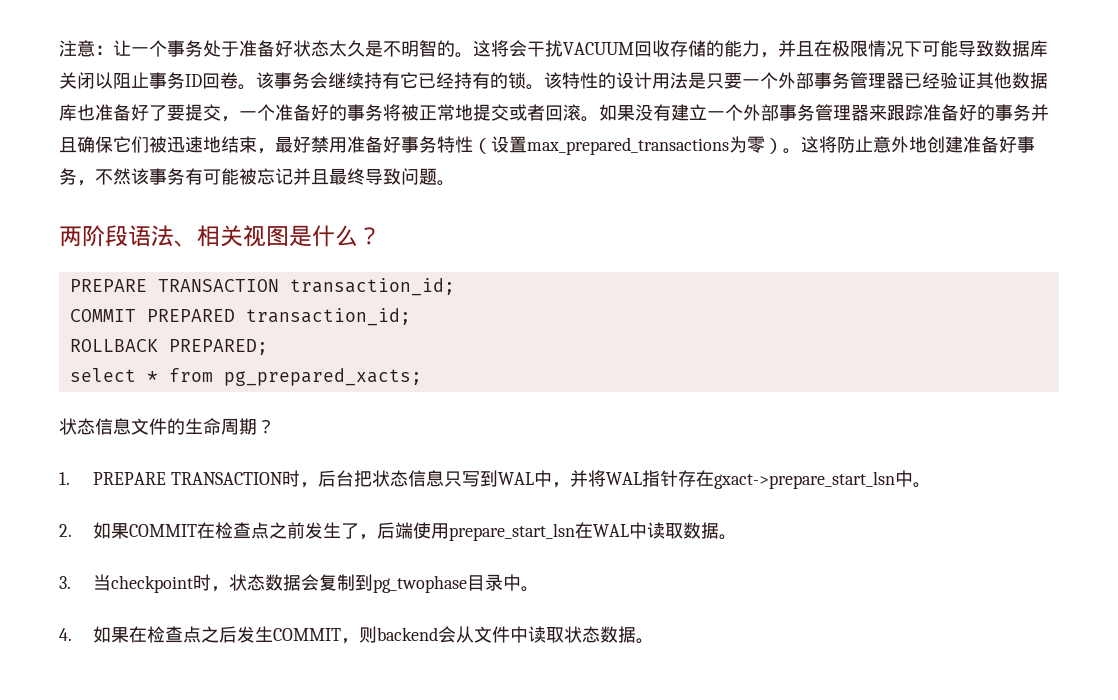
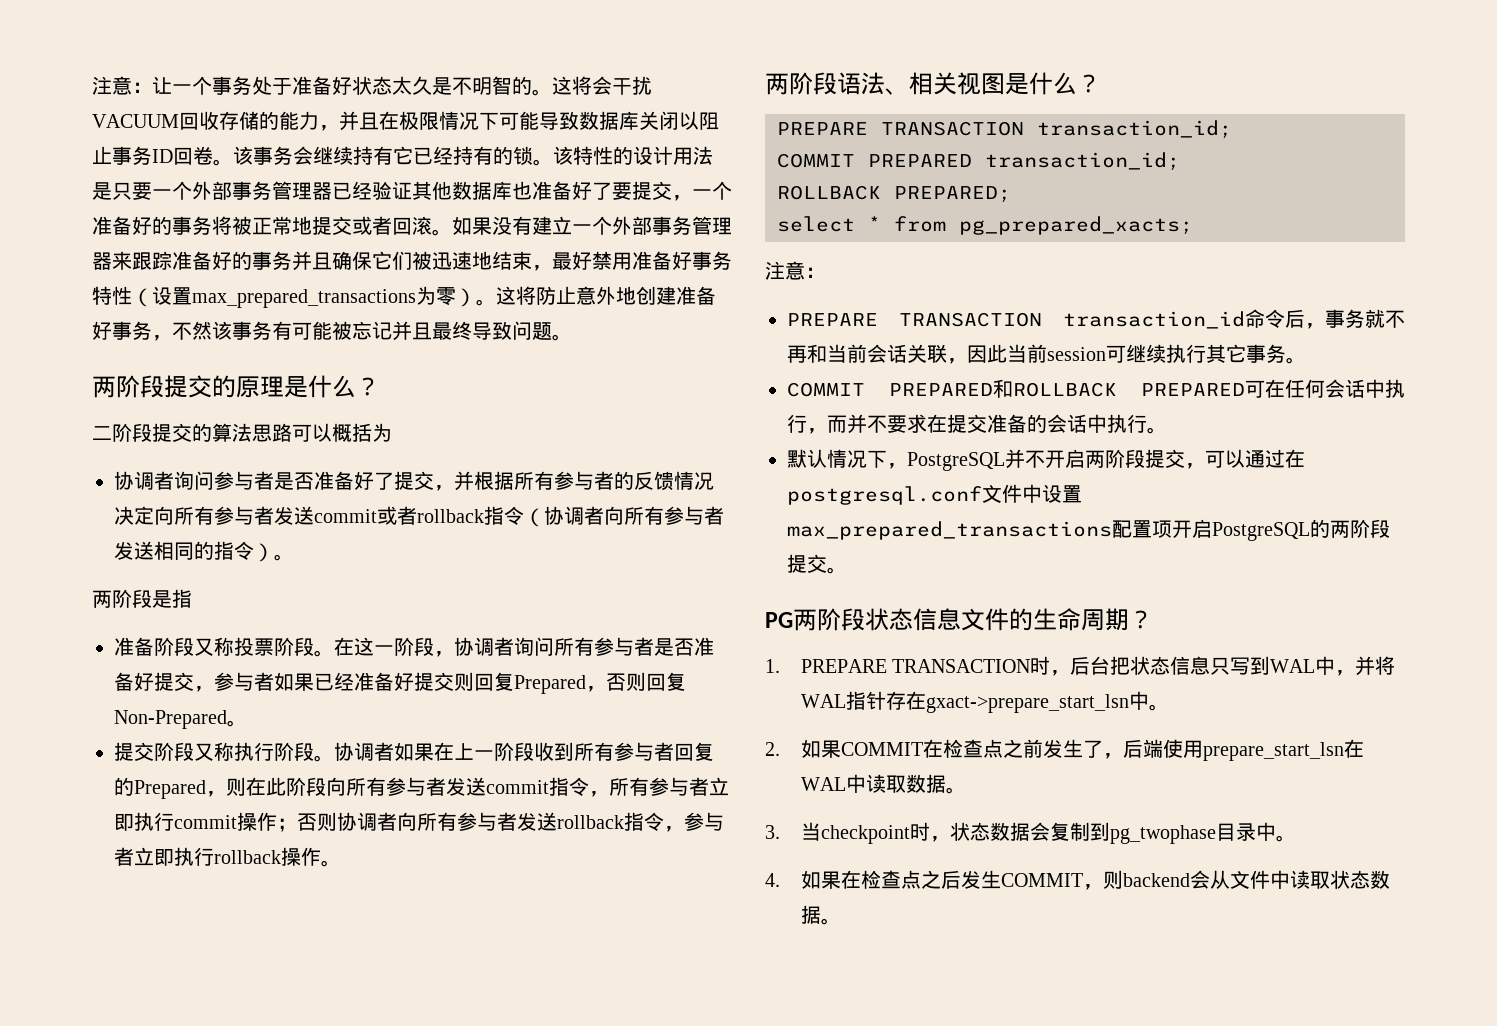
(455, 183) none -> [92,375,380,398] [92,423,392,442] [114,471,714,491] [114,506,724,527] [114,541,294,562] [92,589,192,608] [114,637,714,657] [114,672,686,694] [114,710,247,729] [114,742,714,762] [114,777,729,799] [114,812,724,832] [114,847,341,867] // 两阶段提交的原理是什么？ // 二阶段提交的算法思路可以概括为 // 协调者询问参与者是否准备好了提交，并根据所有参与者的反馈情况决定向所有参与者发送commit或者rollback指令（协调者向所有参与者发送相同的指令）。 // 两阶段是指 // 准备阶段又称投票阶段。在这一阶段，协调者询问所有参与者是否准备好提交，参与者如果已经准备好提交则回复Prepared，否则回复Non-Prepared。 // 提交阶段又称执行阶段。协调者如果在上一阶段收到所有参与者回复的Prepared，则在此阶段向所有参与者发送commit指令，所有参与者立即执行commit操作；否则协调者向所有参与者发送rollback指令，参与者立即执行rollback操作。
(422, 377) none -> [765,261,825,280] [787,309,1405,329] [787,344,1306,364] [787,379,1405,398] [787,414,1167,434] [787,449,1305,471] [787,484,1082,505] [787,519,1390,541] [787,554,847,574] [765,608,865,631] 注意： // PREPARE TRANSACTION transaction_id命令后，事务就不再和当前会话关联，因此当前session可继续执行其它事务。 // COMMIT PREPARED和ROLLBACK PREPARED可在任何会话中执行，而并不要求在提交准备的会话中执行。 // 默认情况下，PostgreSQL并不开启两阶段提交，可以通过在postgresql.conf文件中设置max_prepared_transactions配置项开启PostgreSQL的两阶段提交。 // PG两阶段

